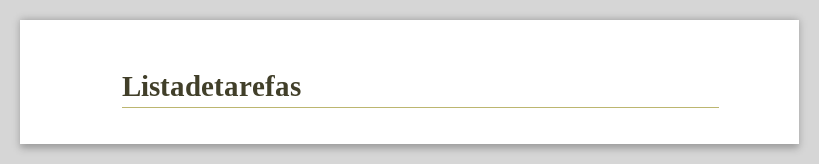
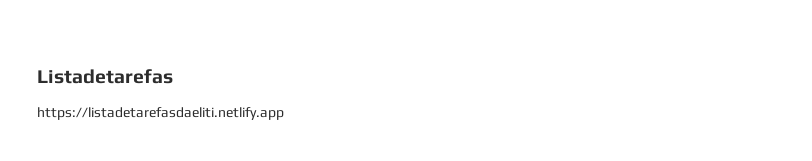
(301, 85) none -> [37,107,284,120] // https://listadetarefasdaeliti.netlify.app

